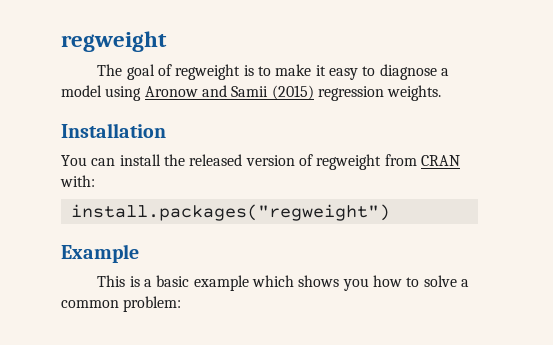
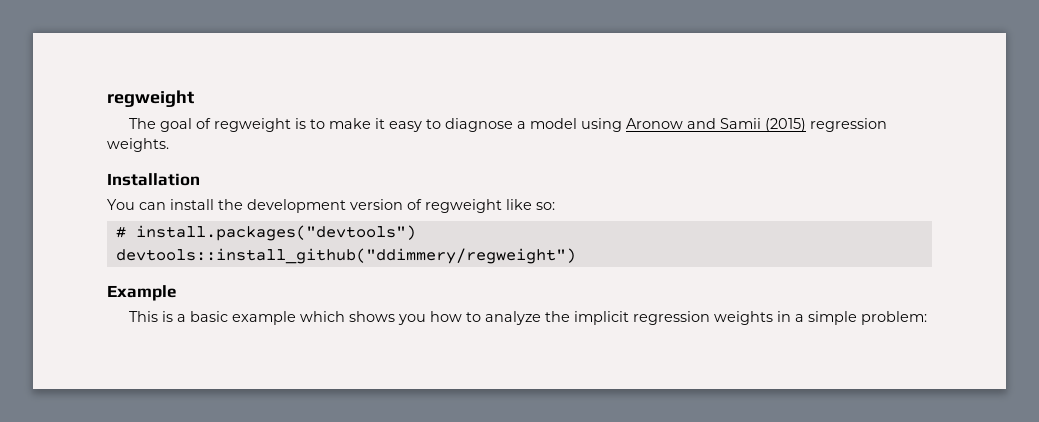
[189,154,243,166] released -> [247,199,346,213] development
[384,154,460,166] [60,175,95,187] [70,204,390,221] from CRAN with: // install.packages("regweight") -> [506,199,555,210] [115,225,416,241] [115,248,576,264] like so: // # install.packages("devtools") // devtools::install_github("ddimmery/regweight")
[423,275,469,287] [61,300,119,308] solve a common -> [484,311,857,325] analyze the implicit regression weights in a simple

